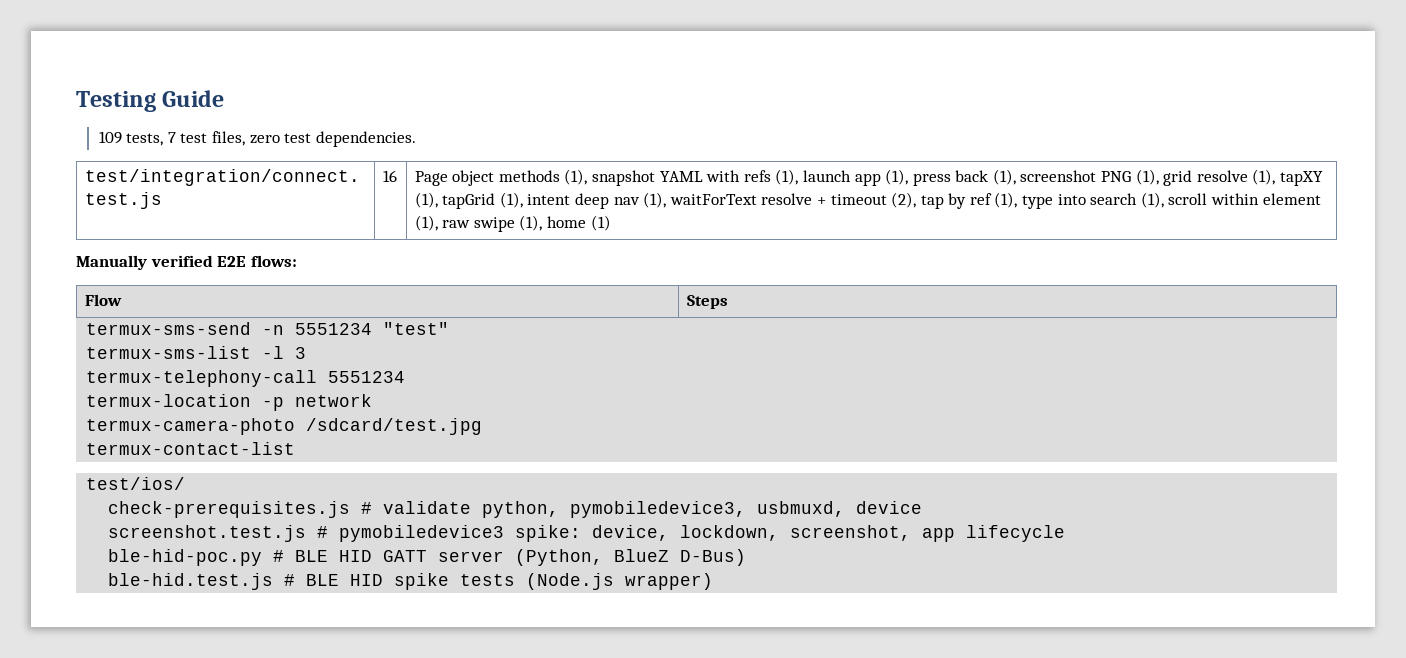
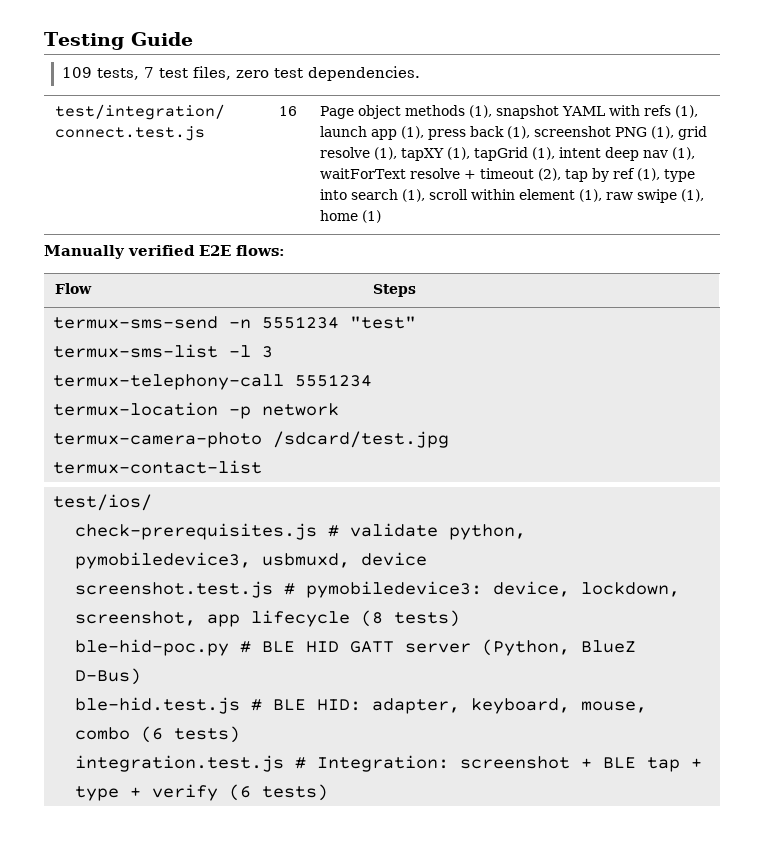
[339,525,582,542] pymobiledevice3 spike: -> [306,581,482,598] pymobiledevice3:
(1066, 533) none -> [361,610,460,627] (8 tests)
[350,573,714,590] HID spike tests (Node.js wrapper) -> [317,698,647,714] [75,726,240,743] [75,755,702,772] [75,784,328,801] HID: adapter, keyboard, mouse, combo (6 tests) // integration.test.js # Integration: screenshot + BLE tap + type + verify (6 tests)

